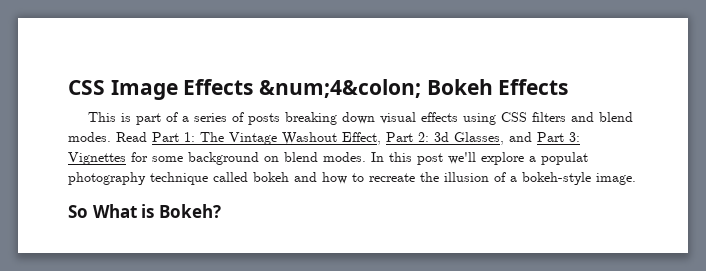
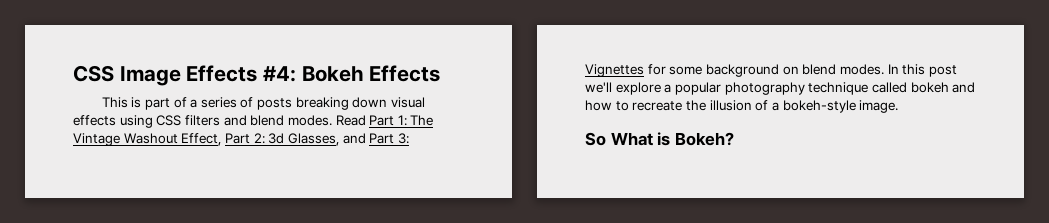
[259,79,422,98] &num;4&colon; -> [263,66,297,82] #4:
[541,152,588,165] populat -> [674,82,721,95] popular

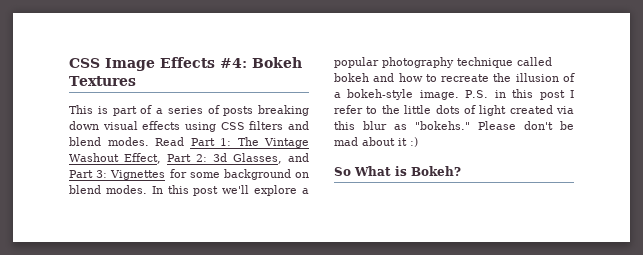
[369,65,441,82] Effects -> [69,76,136,86] Textures
(899, 106) none -> [465,89,574,100] [334,105,574,116] [334,121,574,130] [334,137,418,147] P.S. in this post I refer to the little dots of light created via this blur as "bokehs." Please don't be mad about it :)

